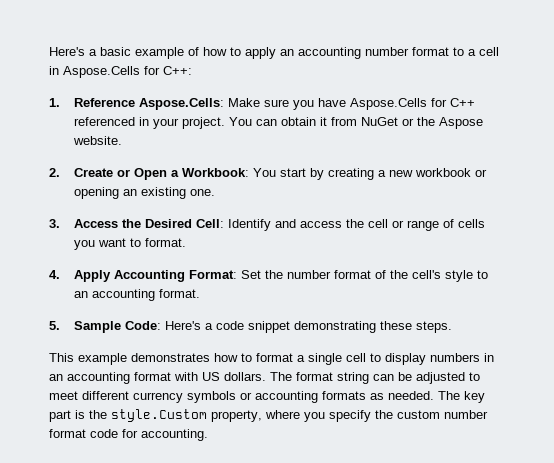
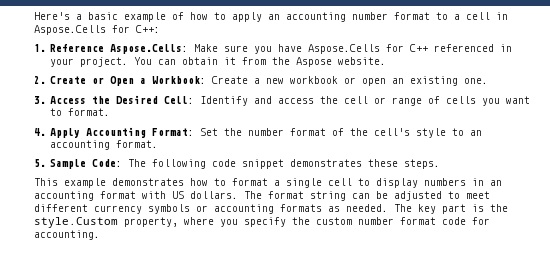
[361,117,415,126] NuGet or -> (267, 61) none
[253,168,375,180] You start by creating -> [212,76,249,84] Create
[74,187,120,199] opening -> [362,78,387,86] open
[165,321,214,330] Here's a -> [128,159,207,169] The following
[294,321,377,333] demonstrating -> [290,159,363,167] demonstrates

